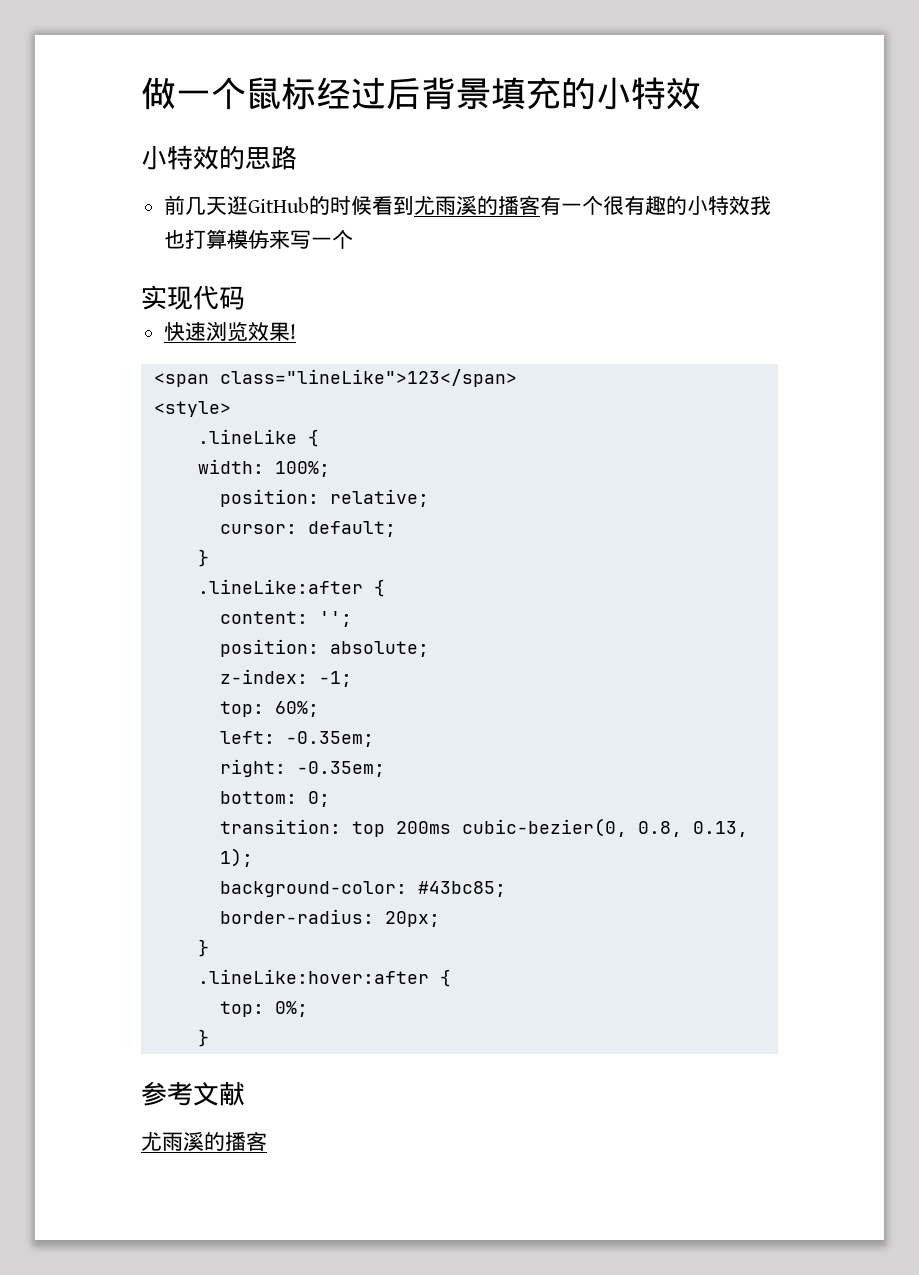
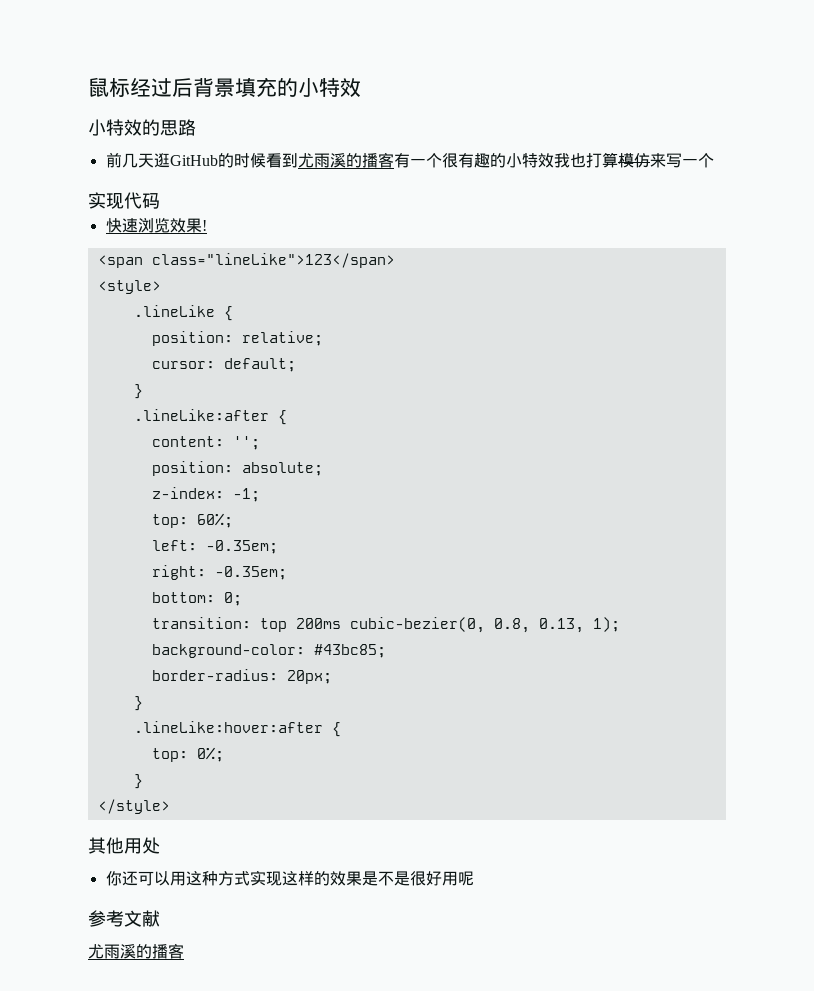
[141,77,246,110] 做一个 -> (88, 87) none
[197,459,330,477] // width: 100%; -> (233, 313) none
(209, 1038) none -> [97,799,170,814] [88,837,160,854] [105,870,474,886] // </style> // 其他用处 // 你还可以用这种方式实现这样的效果是不是很好用呢

